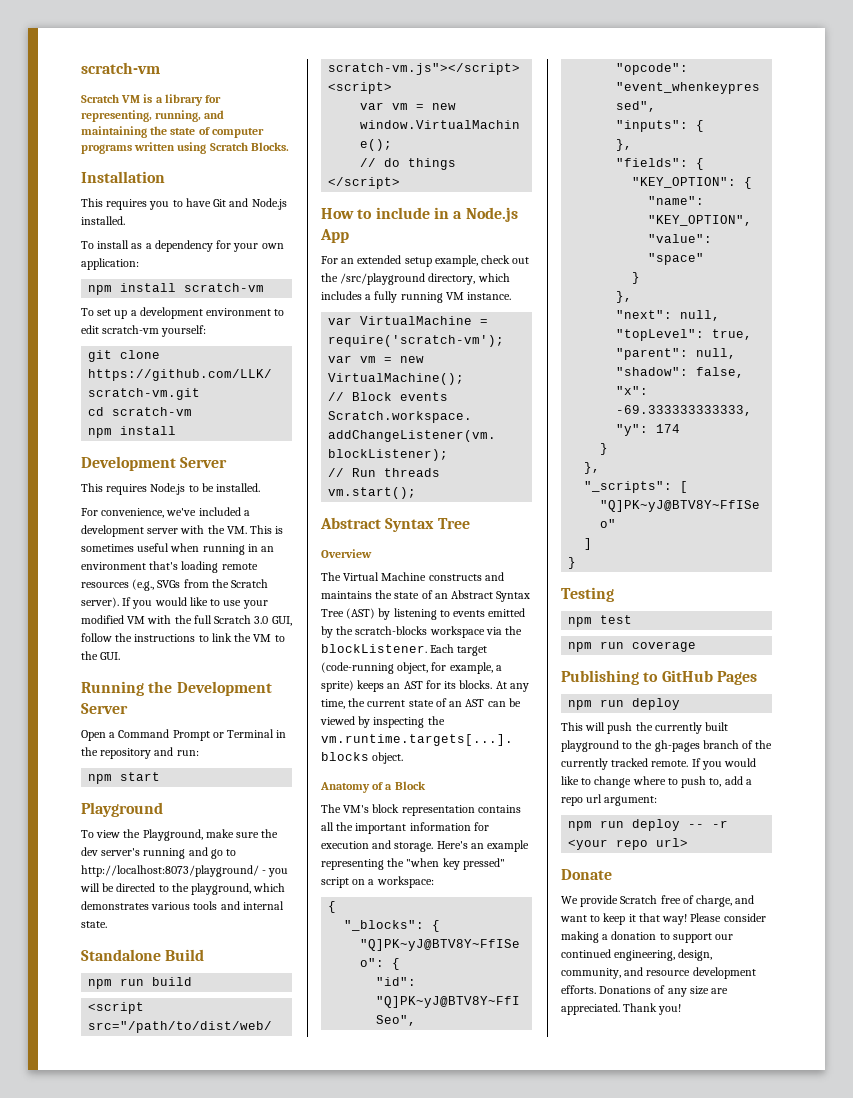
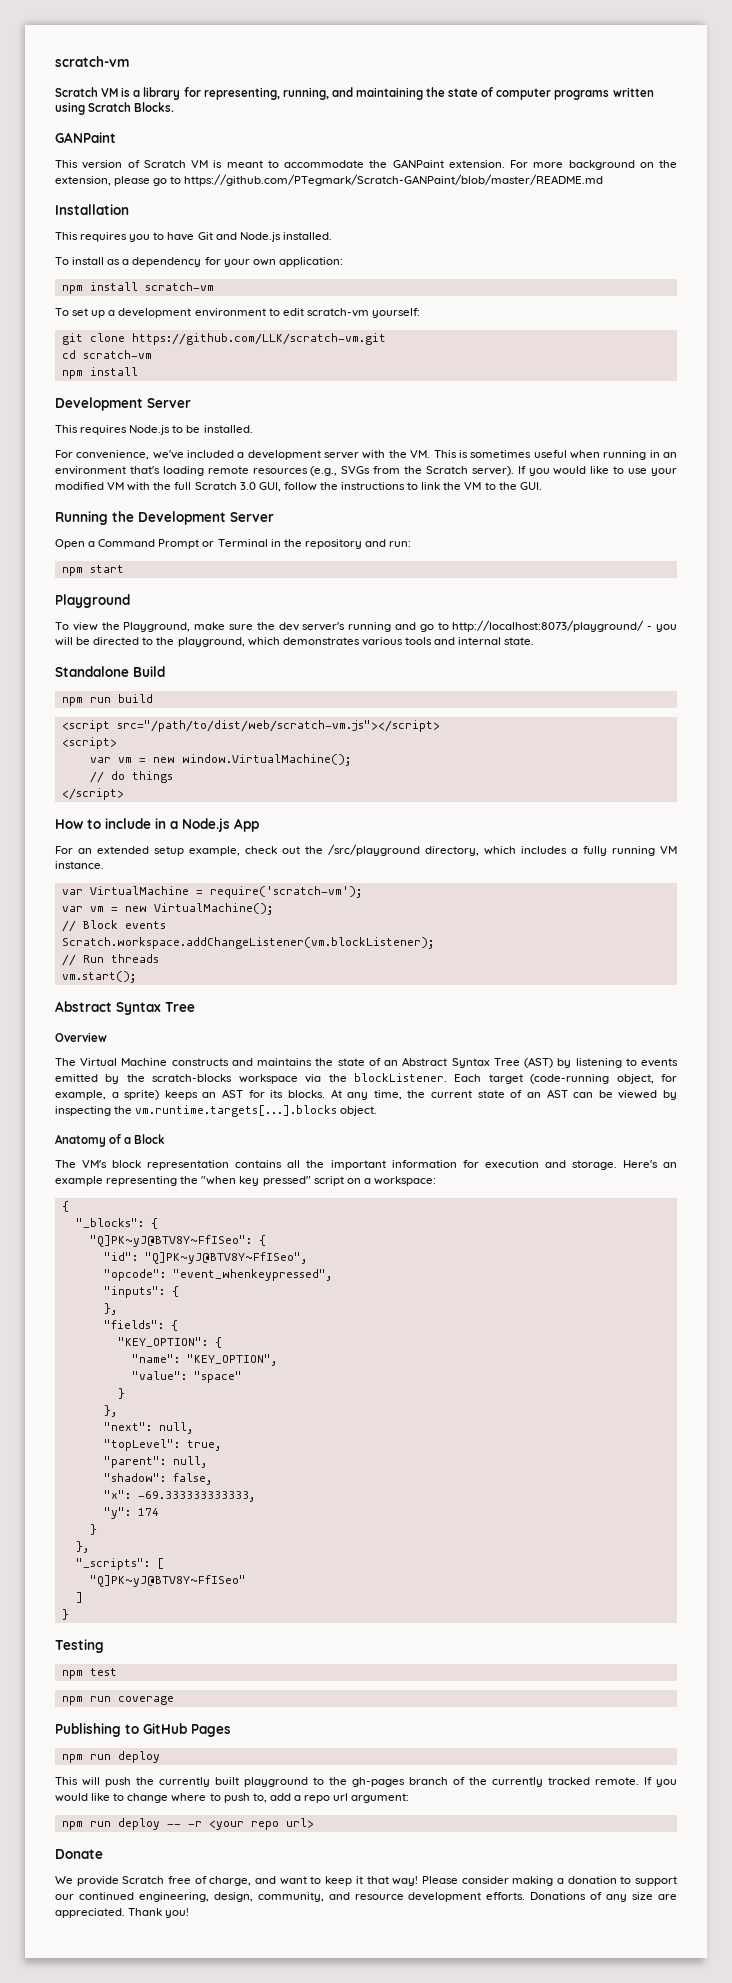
(289, 146) none -> [55,132,116,143] [55,159,677,170] [55,174,604,186] // GANPaint // This version of Scratch VM is meant to accommodate the GANPaint extension. For more background on the extension, please go to https://github.com/PTegmark/Scratch-GANPaint/blob/master/README.md

